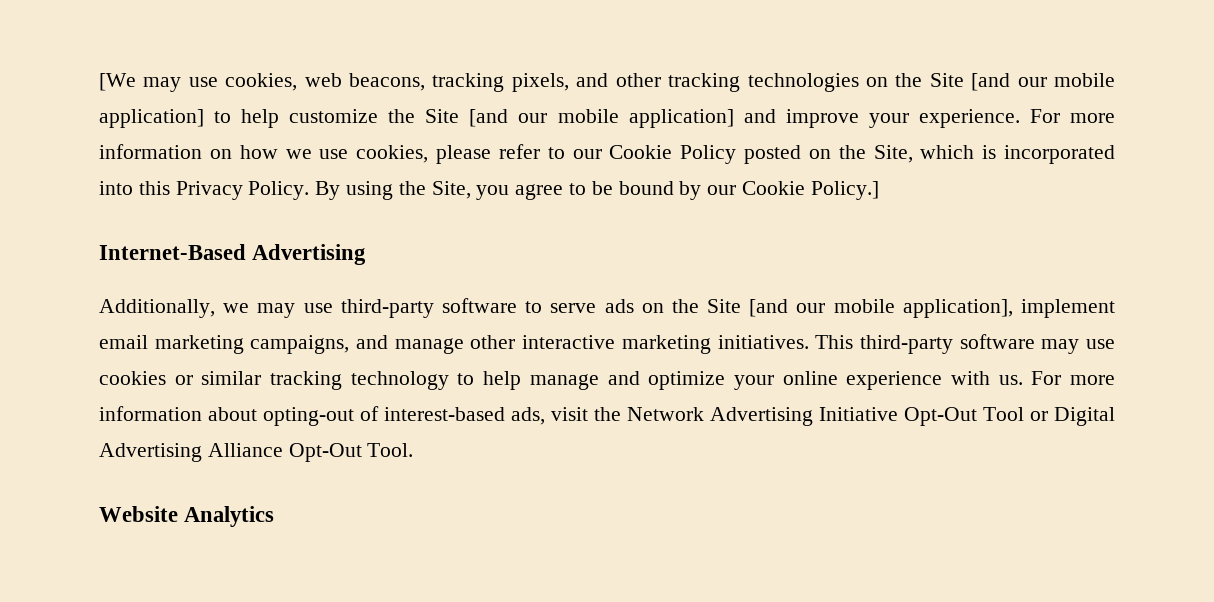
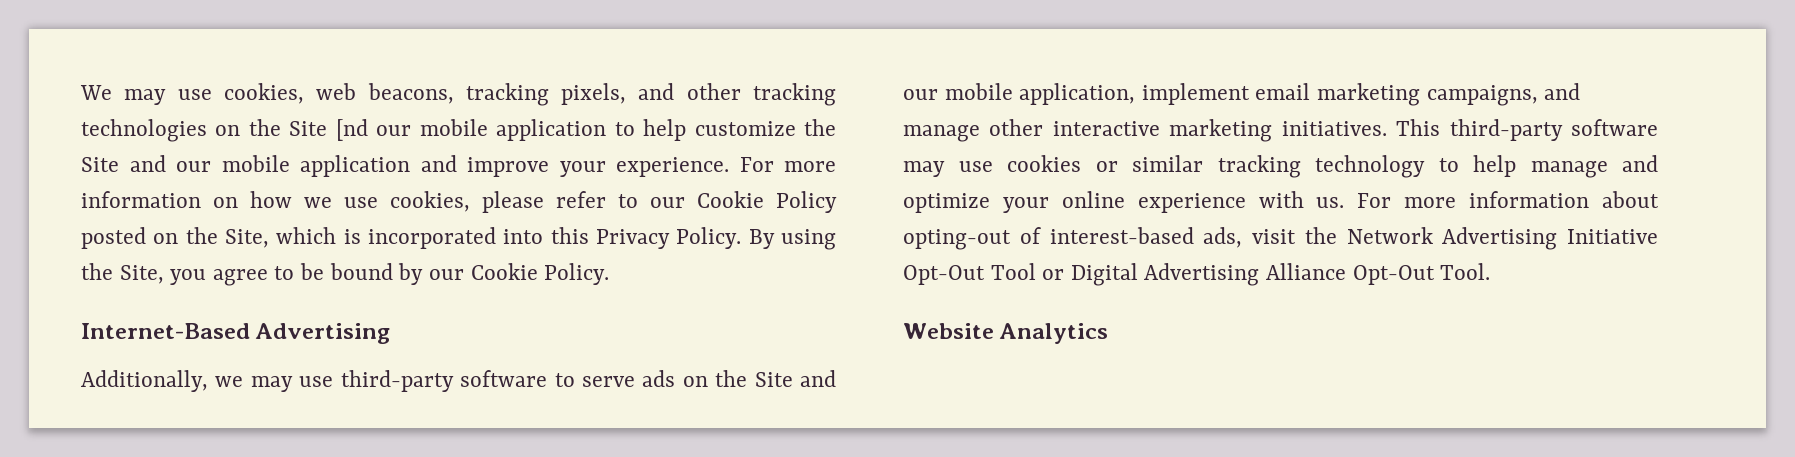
[99,73,136,91] [We -> [80,85,112,100] We
[971,73,1115,91] [99,109,204,128] [and our mobile application] -> [335,119,607,141] [nd our mobile application
[469,109,734,128] [and our mobile application] -> [129,155,410,177] and our mobile application
[810,181,879,200] Policy.] -> [544,263,610,285] Policy.
[749,299,1013,318] [and our mobile application], -> [799,370,836,387] [903,83,1136,105] and our mobile application,

